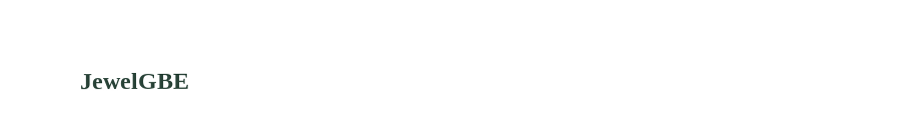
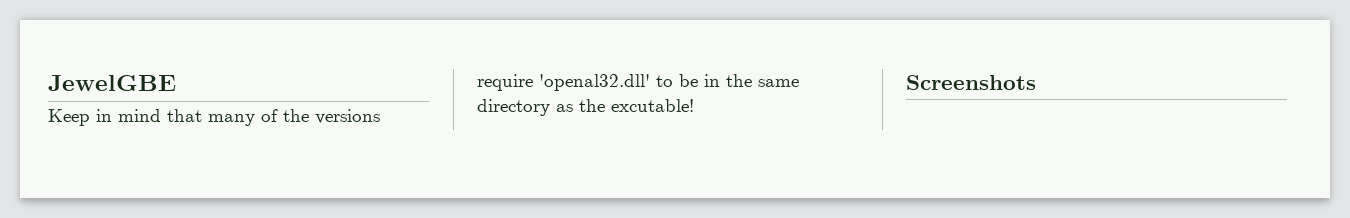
(190, 81) none -> [48,109,380,126] [477,74,799,91] [477,99,694,116] [906,75,1036,90] // Keep in mind that many of the versions require 'openal32.dll' to be in the same directory as the excutable! // Screenshots

